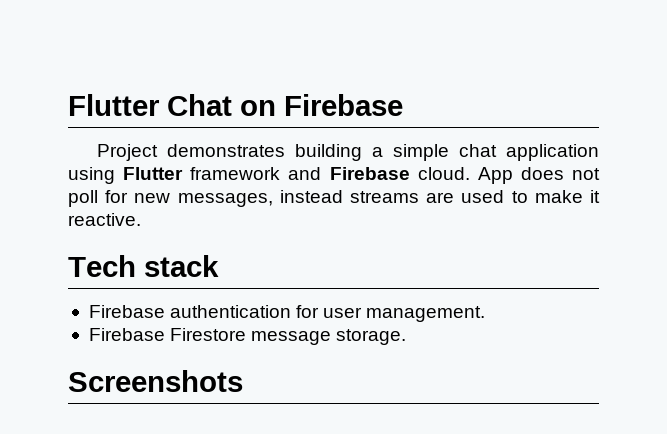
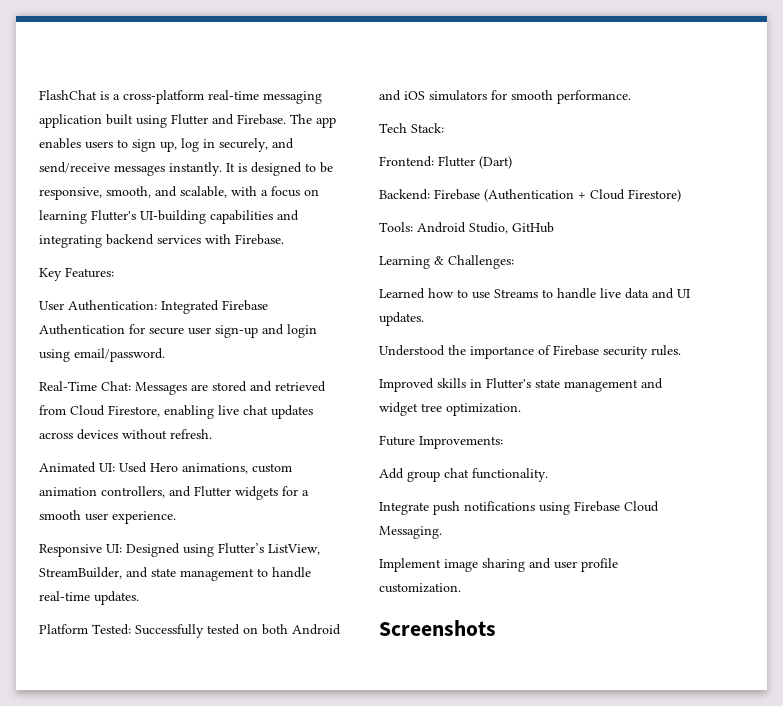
[68,94,403,116] [96,144,599,161] [68,167,600,184] [68,190,600,207] [68,213,141,226] [68,255,219,277] [88,305,486,322] [88,328,407,345] Flutter Chat on Firebase // Project demonstrates building a simple chat application using Flutter framework and Firebase cloud. App does not poll for new messages, instead streams are used to make it reactive. // Tech stack // Firebase authentication for user management. // Firebase Firestore message storage. -> [39,90,322,104] [39,114,336,128] [39,138,294,152] [39,162,333,176] [39,186,319,200] [39,210,299,224] [39,234,284,248] [39,267,114,281] [39,300,268,314] [39,324,317,338] [39,348,165,362] [39,381,326,395] [39,405,313,419] [39,429,212,440] [39,462,292,474] [39,486,309,500] [39,510,176,524] [39,543,320,557] [39,567,311,581] [39,591,139,605] [39,624,341,638] [379,90,631,104] [379,123,444,133] [379,156,512,169] [379,189,681,202] [379,222,554,234] [379,255,514,269] [379,288,690,299] [379,312,424,326] [379,345,681,359] [379,378,663,392] [379,402,521,416] [379,435,503,449] [379,468,548,482] [379,501,659,515] [379,526,442,539] [379,558,618,572] [379,583,461,593] FlashChat is a cross-platform real-time messaging application built using Flutter and Firebase. The app enables users to sign up, log in securely, and send/receive messages instantly. It is designed to be responsive, smooth, and scalable, with a focus on learning Flutter's UI-building capabilities and integrating backend services with Firebase. // Key Features: // User Authentication: Integrated Firebase Authentication for secure user sign-up and login using email/password. // Real-Time Chat: Messages are stored and retrieved from Cloud Firestore, enabling live chat updates across devices without refresh. // Animated UI: Used Hero animations, custom animation controllers, and Flutter widgets for a smooth user experience. // Responsive UI: Designed using Flutter’s ListView, StreamBuilder, and state management to handle real-time updates. // Platform Tested: Successfully tested on both Android and iOS simulators for smooth performance. // Tech Stack: // Frontend: Flutter (Dart) // Backend: Firebase (Authentication + Cloud Firestore) // Tools: Android Studio, GitHub // Learning & Challenges: // Learned how to use Streams to handle live data and UI updates. // Understood the importance of Firebase security rules. // Improved skills in Flutter's state management and widget tree optimization. // Future Improvements: // Add group chat functionality. // Integrate push notifications using Firebase Cloud Messaging. // Implement image sharing and user profile customization.

